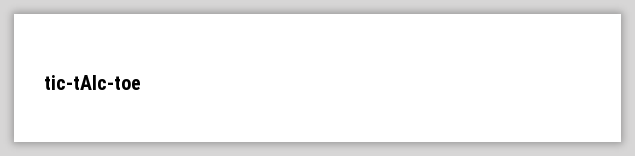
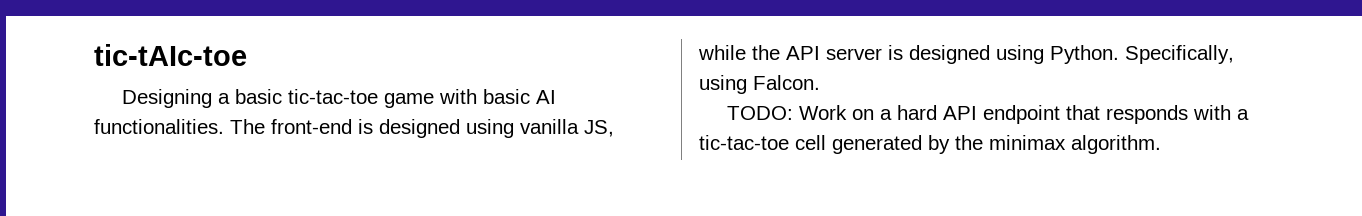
(141, 82) none -> [121,89,556,108] [94,119,614,138] [698,45,1234,64] [699,75,820,94] [726,105,1249,124] [699,135,1161,154] // Designing a basic tic-tac-toe game with basic AI functionalities. The front-end is designed using vanilla JS, while the API server is designed using Python. Specifically, using Falcon. // TODO: Work on a hard API endpoint that responds with a tic-tac-toe cell generated by the minimax algorithm.

